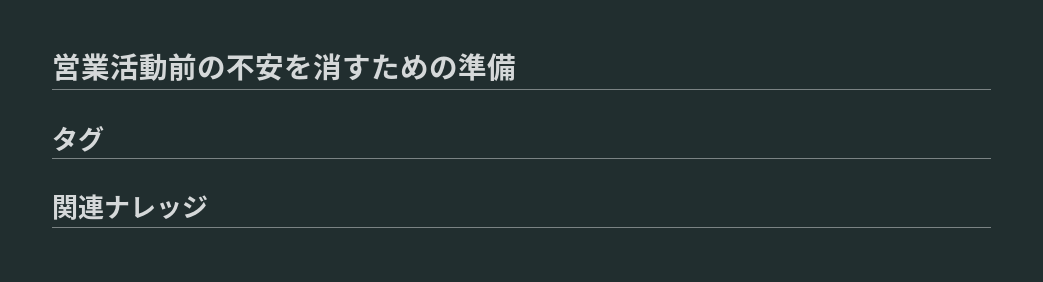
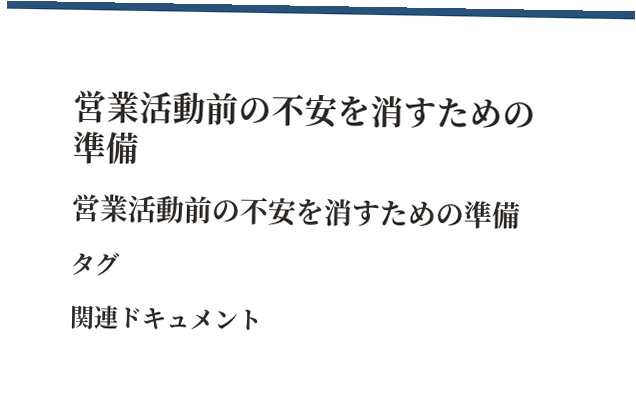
[52,53,516,82] 営業活動前の不安を消すための準備 -> [73,89,536,130] [72,130,140,165] [71,193,521,230] 営業活動前の不安を消すための準備 // 営業活動前の不安を消すための準備
[104,195,208,219] ナレッジ -> [117,307,263,332] ドキュメント

